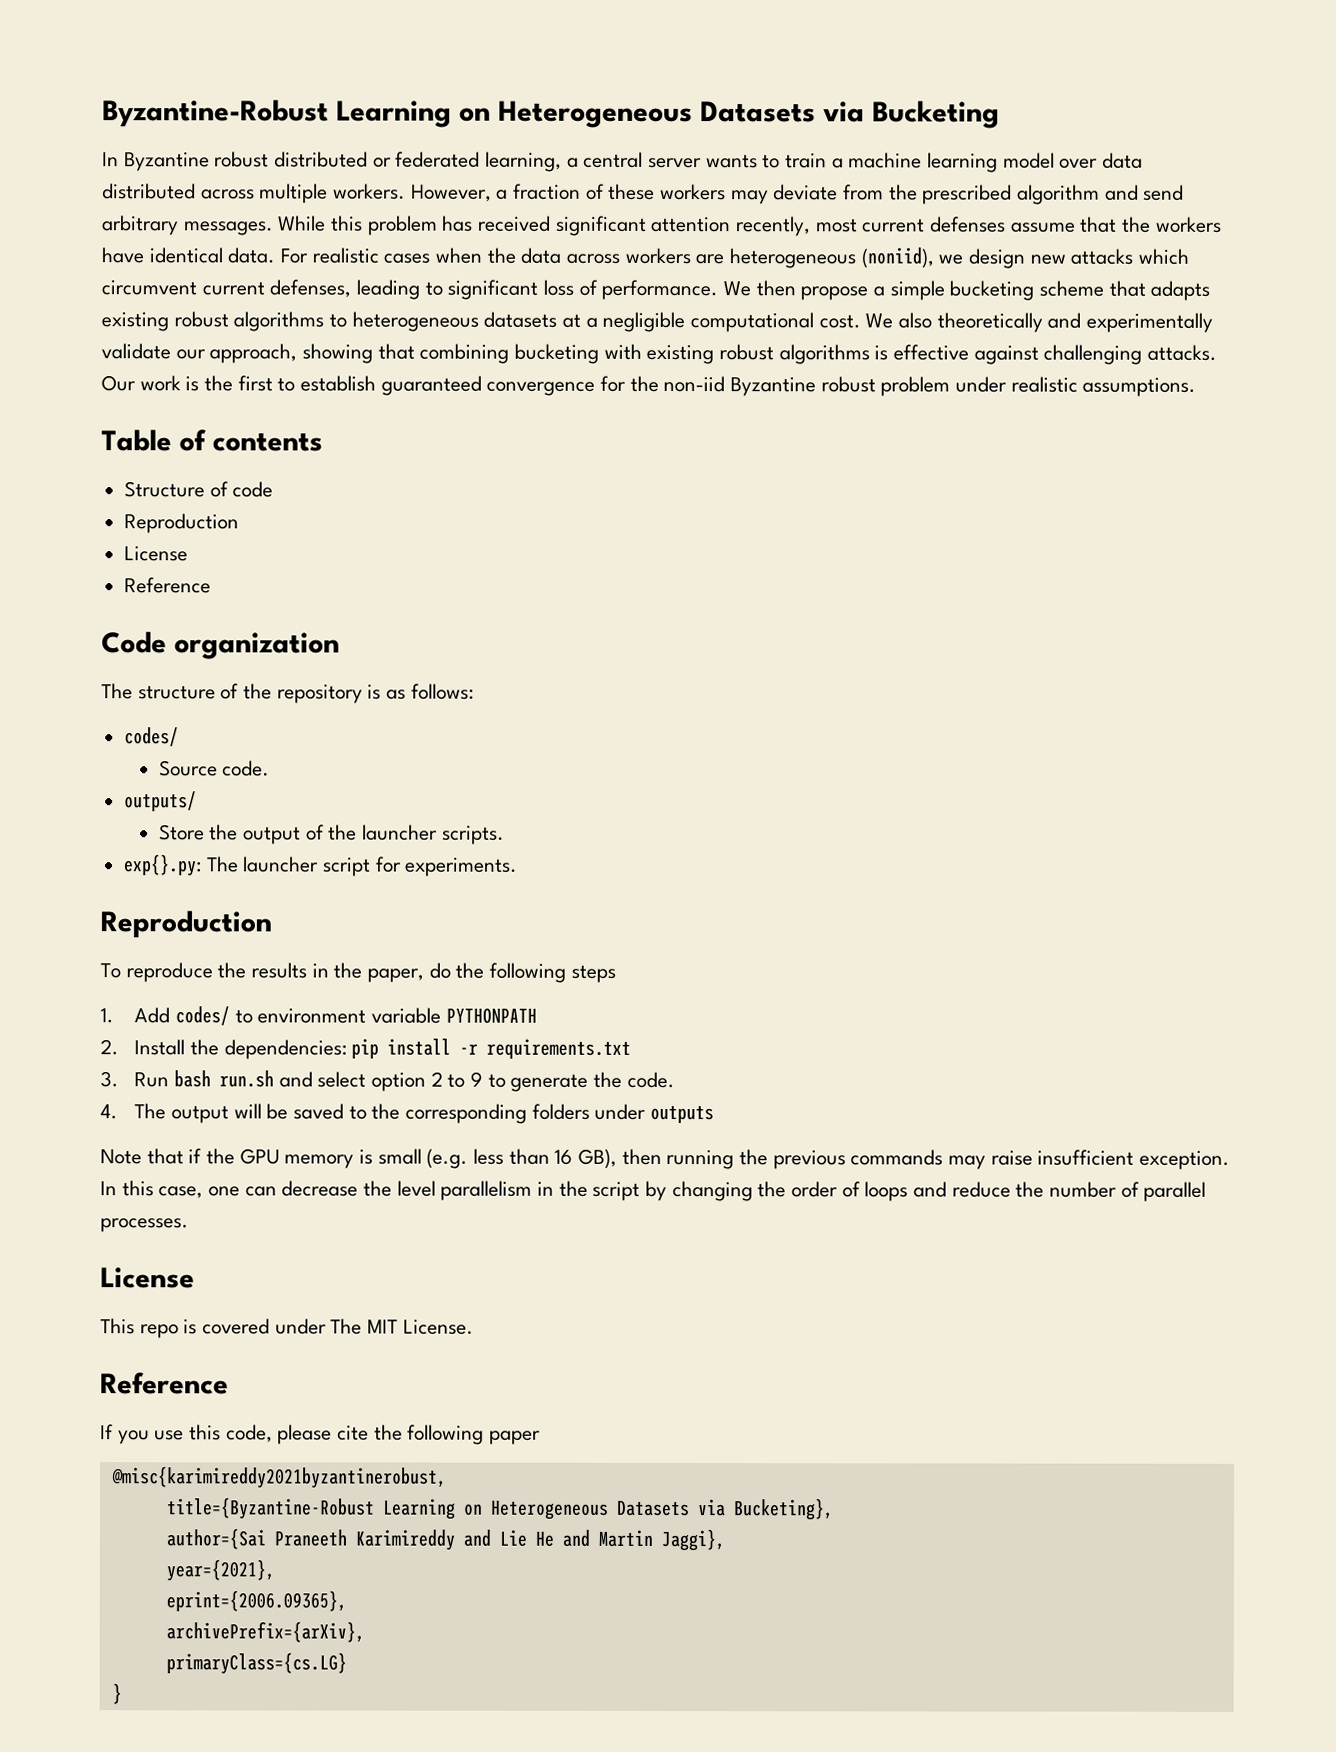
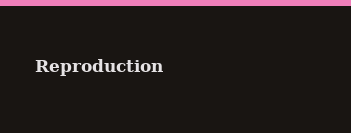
[102,99,1000,129] [102,151,1144,173] [102,183,1185,205] [102,215,1222,237] [101,247,1190,269] [101,279,1211,301] [101,311,1214,333] [101,343,1218,365] [101,375,1197,397] [101,429,323,452] [124,481,274,498] [124,513,240,534] [124,546,189,562] [124,577,212,594] [101,631,340,660] [101,683,474,704] [124,727,180,747] [158,760,271,777] [124,791,198,812] [158,824,505,845] [123,854,519,877] [100,910,272,939] [100,962,616,983] [100,1006,537,1026] [100,1038,632,1060] [100,1070,675,1092] [100,1103,715,1124] [100,1148,1231,1170] [100,1180,1207,1202] [100,1218,189,1233] [100,1267,195,1289] [100,1318,474,1339] [100,1372,229,1395] [100,1424,542,1445] [111,1466,447,1489] [165,1497,834,1521] [165,1528,725,1552] [165,1559,275,1582] [165,1590,347,1612] [165,1621,365,1643] [165,1652,347,1675] [111,1683,122,1705] Byzantine-Robust Learning on Heterogeneous Datasets via Bucketing // In Byzantine robust distributed or federated learning, a central server wants to train a machine learning model over data distributed across multiple workers. However, a fraction of these workers may deviate from the prescribed algorithm and send arbitrary messages. While this problem has received significant attention recently, most current defenses assume that the workers have identical data. For realistic cases when the data across workers are heterogeneous (noniid), we design new attacks which circumvent current defenses, leading to significant loss of performance. We then propose a simple bucketing scheme that adapts existing robust algorithms to heterogeneous datasets at a negligible computational cost. We also theoretically and experimentally validate our approach, showing that combining bucketing with existing robust algorithms is effective against challenging attacks. Our work is the first to establish guaranteed convergence for the non-iid Byzantine robust problem under realistic assumptions. // Table of contents // Structure of code // Reproduction // License // Reference // Code organization // The structure of the repository is as follows: // codes/ // Source code. // outputs/ // Store the output of the launcher scripts. // exp{}.py: The launcher script for experiments. // Reproduction // To reproduce the results in the paper, do the following steps // 1. Add codes/ to environment variable PYTHONPATH // 2. Install the dependencies: pip install -r requirements.txt // 3. Run bash run.sh and select option 2 to 9 to generate the code. // 4. The output will be saved to the corresponding folders under outputs // Note that if the GPU memory is small (e.g. less than 16 GB), then running the previous commands may raise insufficient exception. In this case, one can decrease the level parallelism in the script by changing the order of loops and reduce the number of parallel processes. // License // This repo is covered under The MIT License. // Reference // If you use this code, please cite the following paper // @misc{karimireddy2021byzantinerobust, // title={Byzantine-Robust Learning on Heterogeneous Datasets via Bucketing}, // author={Sai Praneeth Karimireddy and Lie He and Martin Jaggi}, // year={2021}, // eprint={2006.09365}, // archivePrefix={arXiv}, // primaryClass={cs.LG} // } -> [35,59,163,76] Reproduction

